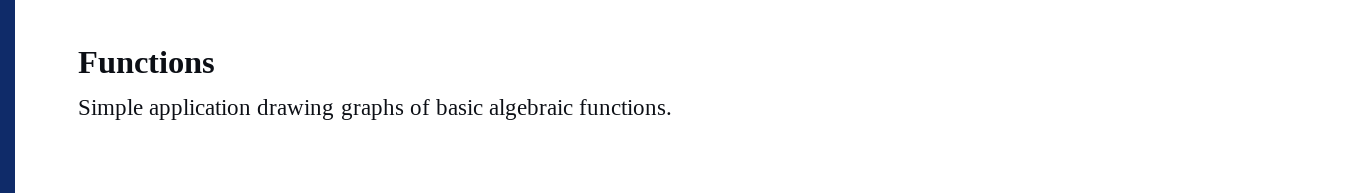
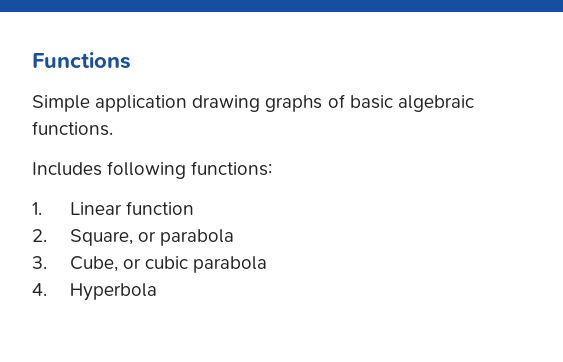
(673, 107) none -> [32,161,273,179] [32,201,195,215] [32,229,235,246] [32,256,268,273] [32,283,157,301] // Includes following functions: // 1. Linear function // 2. Square, or parabola // 3. Cube, or cubic parabola // 4. Hyperbola

